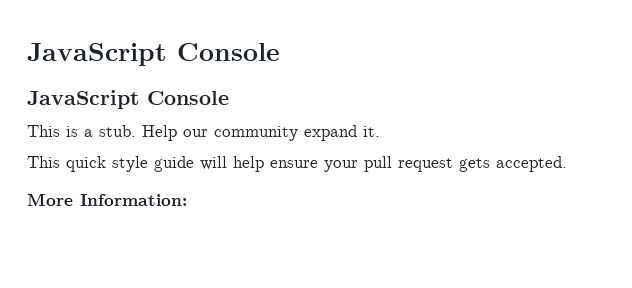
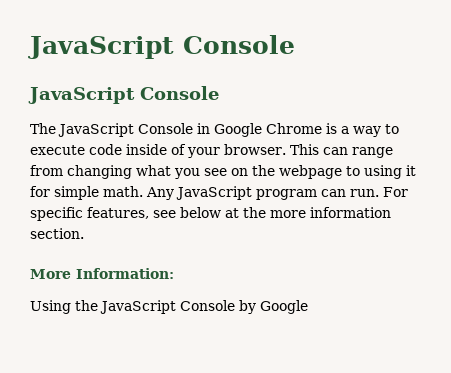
[27,125,380,141] [27,156,567,172] [27,193,187,206] This is a stub. Help our community expand it. // This quick style guide will help ensure your pull request gets accepted. // More Information: -> [30,123,399,137] [30,144,393,158] [30,165,416,179] [30,186,408,200] [30,207,391,221] [30,228,84,239] [30,268,174,279] [30,300,308,314] The JavaScript Console in Google Chrome is a way to execute code inside of your browser. This can range from changing what you see on the webpage to using it for simple math. Any JavaScript program can run. For specific features, see below at the more information section. // More Information: // Using the JavaScript Console by Google

